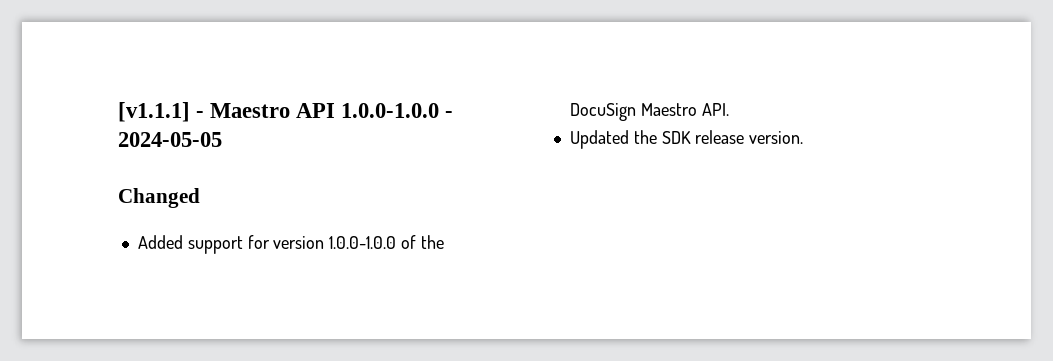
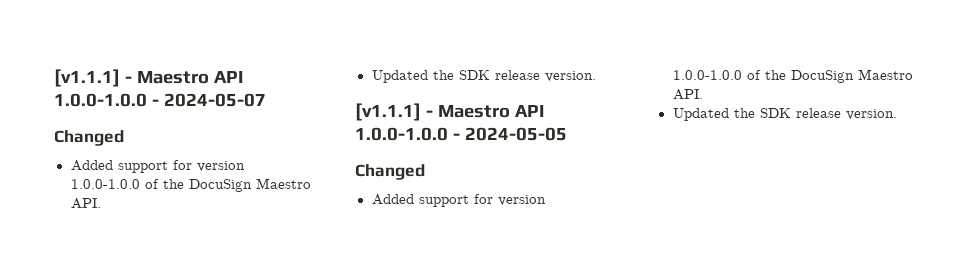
[118,102,454,122] [v1.1.1] - Maestro API 1.0.0-1.0.0 - -> [54,69,243,87] [54,93,266,107] [54,130,124,146] [70,160,245,173] [70,178,311,192] [70,198,101,209] [371,70,596,83] [355,103,544,121] [355,127,460,141] [v1.1.1] - Maestro API 1.0.0-1.0.0 - 2024-05-07 // Changed // Added support for version 1.0.0-1.0.0 of the DocuSign Maestro API. // Updated the SDK release version. // [v1.1.1] - Maestro API 1.0.0-1.0.0 -

